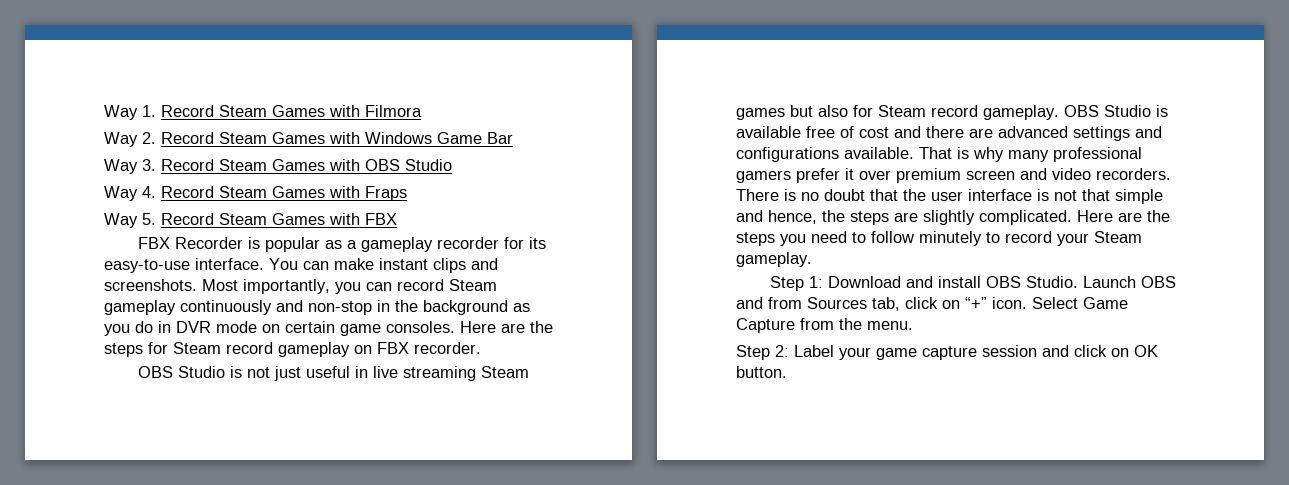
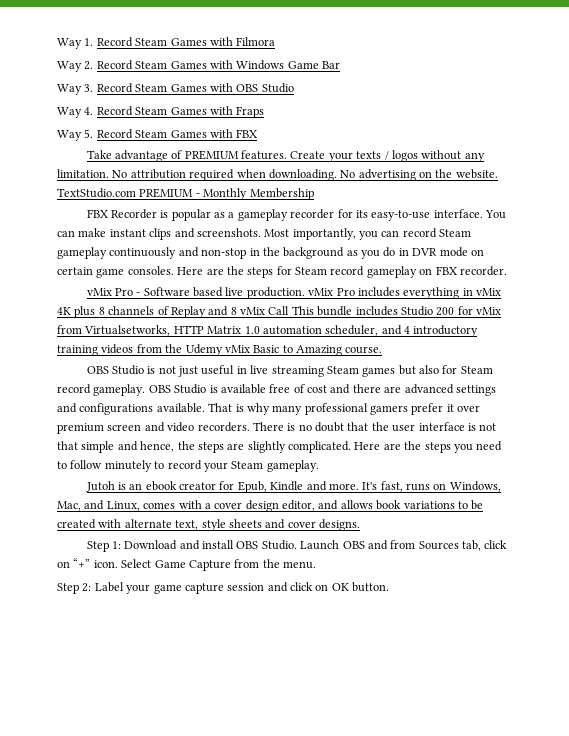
(397, 219) none -> [86,150,485,162] [57,169,498,181] [57,188,314,200] // Take advantage of PREMIUM features. Create your texts / logos without any limitation. No attribution required when downloading. No advertising on the website. TextStudio.com PREMIUM - Monthly Membership
(481, 348) none -> [86,287,502,299] [57,306,501,318] [57,325,479,337] [57,344,383,356] // vMix Pro - Software based live production. vMix Pro includes everything in vMix 4K plus 8 channels of Replay and 8 vMix Call This bundle includes Studio 200 for vMix from Virtualsetworks, HTTP Matrix 1.0 automation scheduler, and 4 introductory training videos from the Udemy vMix Basic to Amazing course.
(812, 259) none -> [85,481,501,493] [57,500,484,512] [57,519,360,531] // Jutoh is an ebook creator for Epub, Kindle and more. It's fast, runs on Windows, Mac, and Linux, comes with a cover design editor, and allows book variations to be created with alternate text, style sheets and cover designs.

